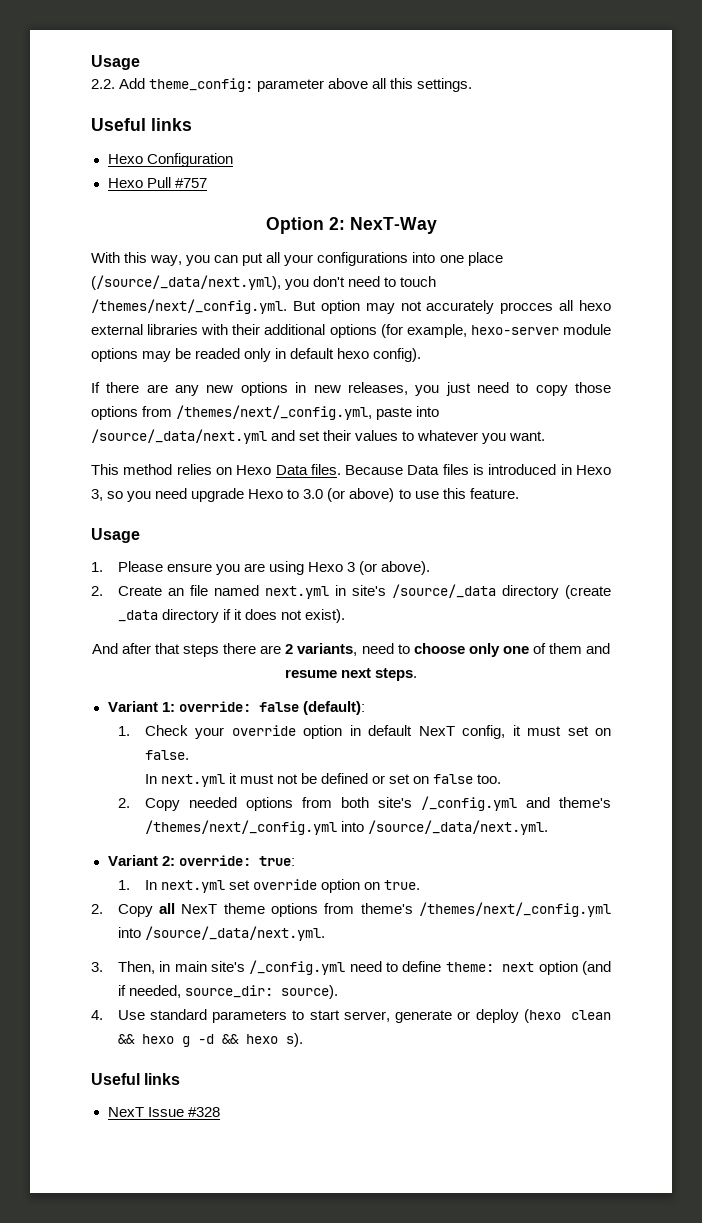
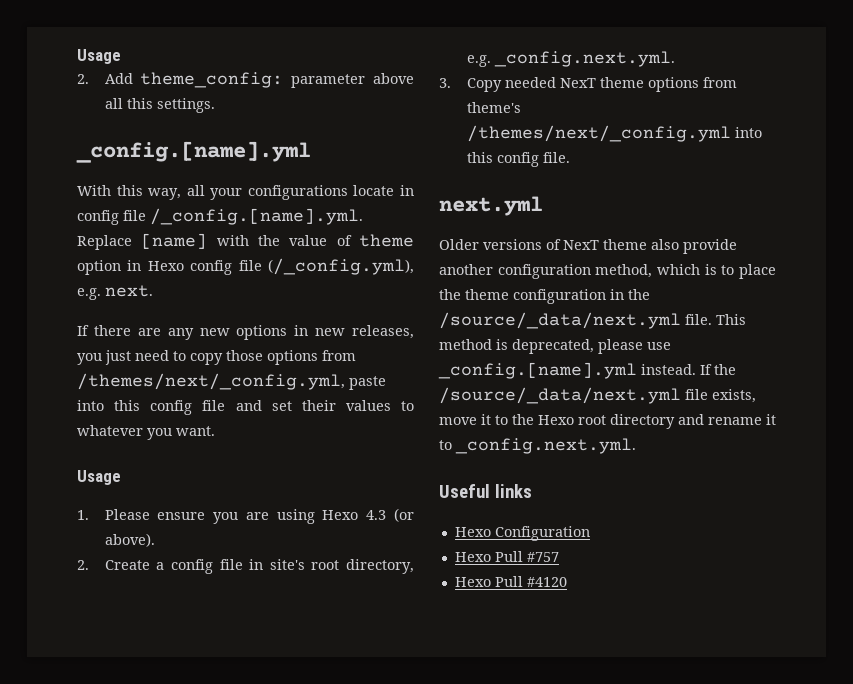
[91,55,140,70] [91,79,115,89] Usage // 2.2. -> [77,49,121,64] [77,74,89,84] Usage // 2.
[91,118,192,131] [107,153,233,167] [107,177,207,188] [265,217,437,234] [91,252,503,266] [91,275,437,290] [91,299,611,314] [91,324,612,338] [91,348,422,362] Useful links // Hexo Configuration // Hexo Pull #757 // Option 2: NexT-Way // With this way, you can put all your configurations into one place (/source/_data/next.yml), you don't need to touch /themes/next/_config.yml. But option may not accurately procces all hexo external libraries with their additional options (for example, hexo-server module options may be readed only in default hexo config). -> [76,141,311,163] [77,185,414,200] [77,208,363,225] [77,233,414,250] [77,258,414,275] [77,285,153,300] _config.[name].yml // With this way, all your configurations locate in config file /_config.[name].yml. Replace [name] with the value of theme option in Hexo config file (/_config.yml), e.g. next.
[91,429,267,444] /source/_data/next.yml -> [114,400,226,415] this config file
[91,464,612,475] [91,488,519,502] // This method relies on Hexo Data files. Because Data files is introduced in Hexo 3, so you need upgrade Hexo to 3.0 (or above) to use this feature. -> (215, 431) none
[347,562,356,572] 3 -> [366,510,387,520] 4.3
[167,584,611,599] [117,609,346,623] [92,643,610,657] [284,668,418,681] [107,701,365,715] [117,725,611,739] [144,750,189,760] [144,773,502,787] [117,796,612,811] [144,820,548,835] [107,855,295,866] [117,879,420,893] [91,903,176,917] an file named next.yml in site's /source/_data directory (create _data directory if it does not exist). // And after that steps there are 2 variants, need to choose only one of them and resume next steps. // Variant 1: override: false (default): // 1. Check your override option in default NexT config, it must set on false. // In next.yml it must not be defined or set on false too. // 2. Copy needed options from both site's /_config.yml and theme's /themes/next/_config.yml into /source/_data/next.yml. // Variant 2: override: true: // 1. In next.yml set override option on true. // 2. Copy all -> [156,559,414,574] [466,51,675,67] [439,77,556,92] a config file in site's root directory, e.g. _config.next.yml. // 3. Copy needed
[144,926,325,941] [91,960,611,975] [117,985,338,999] [91,1009,611,1023] [117,1033,303,1047] [91,1073,181,1085] [107,1107,220,1117] /source/_data/next.yml. // 3. Then, in main site's /_config.yml need to define theme: next option (and if needed, source_dir: source). // 4. Use standard parameters to start server, generate or deploy (hexo clean && hexo g -d && hexo s). // Useful links // NexT Issue #328 -> [466,152,570,167] [439,196,543,216] [439,239,737,254] [439,264,776,279] [439,289,650,304] [439,312,746,329] [439,339,671,354] [438,362,736,379] [439,387,756,404] [439,414,776,429] [439,438,636,454] [439,484,532,498] [454,526,590,541] [454,551,559,562] [454,576,567,587] this config file. // next.yml // Older versions of NexT theme also provide another configuration method, which is to place the theme configuration in the /source/_data/next.yml file. This method is deprecated, please use _config.[name].yml instead. If the /source/_data/next.yml file exists, move it to the Hexo root directory and rename it to _config.next.yml. // Useful links // Hexo Configuration // Hexo Pull #757 // Hexo Pull #4120

